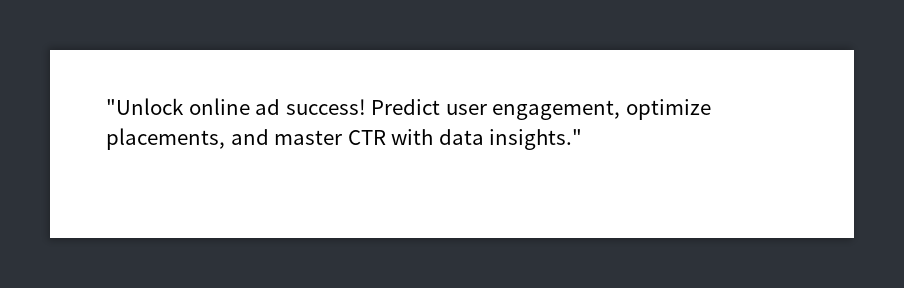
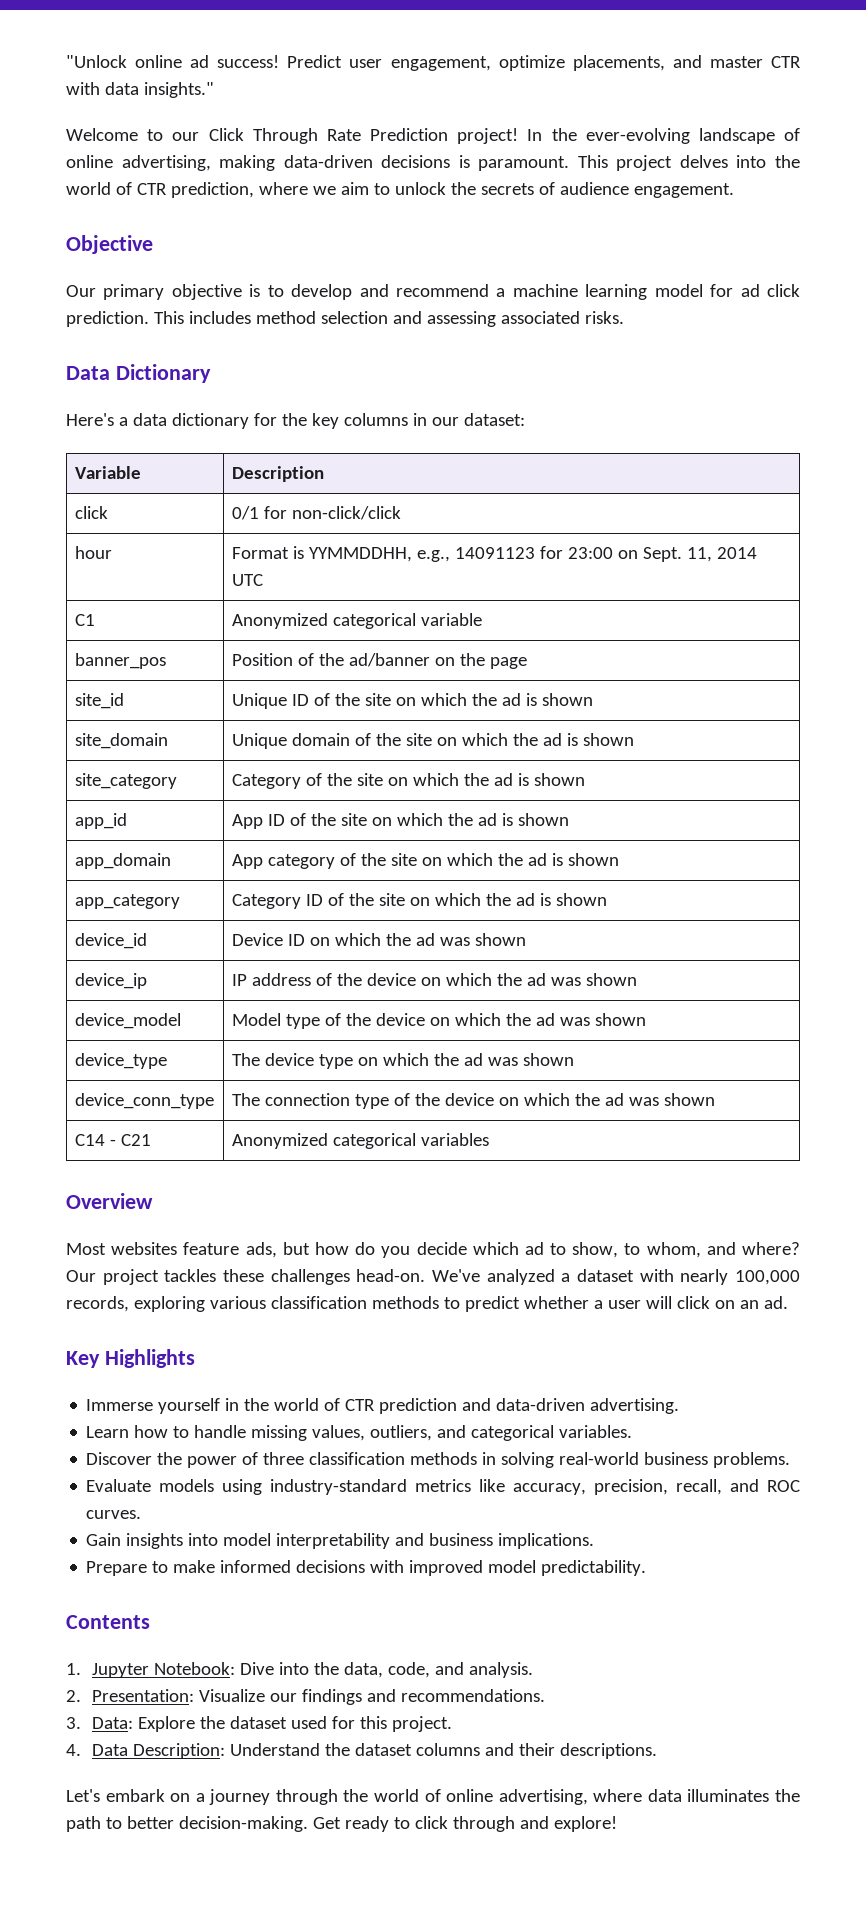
(583, 139) none -> [66,128,800,144] [66,155,800,171] [66,182,734,198] [66,235,153,254] [66,284,801,300] [66,311,624,327] [66,364,211,383] [66,413,525,429] [74,466,141,479] [231,466,324,482] [74,506,108,519] [231,506,401,520] [74,546,112,559] [231,546,757,562] [231,574,263,586] [74,614,95,626] [231,613,482,629] [74,653,166,669] [231,653,527,669] [74,693,124,709] [231,693,593,709] [74,733,168,749] [231,733,634,749] [74,773,177,789] [231,773,585,789] [74,813,127,829] [231,813,569,829] [74,853,171,869] [231,853,619,869] [74,894,180,909] [231,893,607,909] [74,933,147,949] [231,933,526,946] [74,973,147,989] [231,973,637,986] [74,1013,181,1029] [231,1013,646,1029] [74,1053,167,1069] [231,1053,574,1069] [74,1093,214,1109] [231,1093,715,1109] [74,1134,151,1146] [231,1133,489,1149] [66,1193,153,1209] [66,1242,800,1258] [66,1269,800,1285] [66,1296,788,1312] [66,1349,195,1368] [86,1398,680,1414] [86,1425,633,1441] [86,1452,791,1468] [86,1479,800,1495] [86,1510,142,1519] [86,1533,595,1549] [86,1560,647,1576] [66,1615,150,1629] [66,1662,533,1678] [66,1689,545,1705] [66,1716,452,1732] [66,1743,657,1759] [66,1789,800,1805] [66,1816,617,1832] // Welcome to our Click Through Rate Prediction project! In the ever-evolving landscape of online advertising, making data-driven decisions is paramount. This project delves into the world of CTR prediction, where we aim to unlock the secrets of audience engagement. // Objective // Our primary objective is to develop and recommend a machine learning model for ad click prediction. This includes method selection and assessing associated risks. // Data Dictionary // Here's a data dictionary for the key columns in our dataset: // Variable | Description // click | 0/1 for non-click/click // hour | Format is YYMMDDHH, e.g., 14091123 for 23:00 on Sept. 11, 2014 UTC // C1 | Anonymized categorical variable // banner_pos | Position of the ad/banner on the page // site_id | Unique ID of the site on which the ad is shown // site_domain | Unique domain of the site on which the ad is shown // site_category | Category of the site on which the ad is shown // app_id | App ID of the site on which the ad is shown // app_domain | App category of the site on which the ad is shown // app_category | Category ID of the site on which the ad is shown // device_id | Device ID on which the ad was shown // device_ip | IP address of the device on which the ad was shown // device_model | Model type of the device on which the ad was shown // device_type | The device type on which the ad was shown // device_conn_type | The connection type of the device on which the ad was shown // C14 - C21 | Anonymized categorical variables // Overview // Most websites feature ads, but how do you decide which ad to show, to whom, and where? Our project tackles these challenges head-on. We've analyzed a dataset with nearly 100,000 records, exploring various classification methods to predict whether a user will click on an ad. // Key Highlights // Immerse yourself in the world of CTR prediction and data-driven advertising. // Learn how to handle missing values, outliers, and categorical variables. // Discover the power of three classification methods in solving real-world business problems. // Evaluate models using industry-standard metrics like accuracy, precision, recall, and ROC curves. // Gain insights into model interpretability and business implications. // Prepare to make informed decisions with improved model predictability. // Contents // 1. Jupyter Notebook: Dive into the data, code, and analysis. // 2. Presentation: Visualize our findings and recommendations. // 3. Data: Explore the dataset used for this project. // 4. Data Description: Understand the dataset columns and their descriptions. // Let's embark on a journey through the world of online advertising, where data illuminates the path to better decision-making. Get ready to click through and explore!

